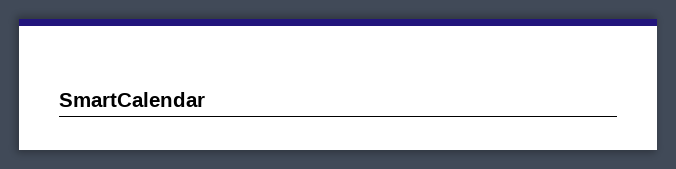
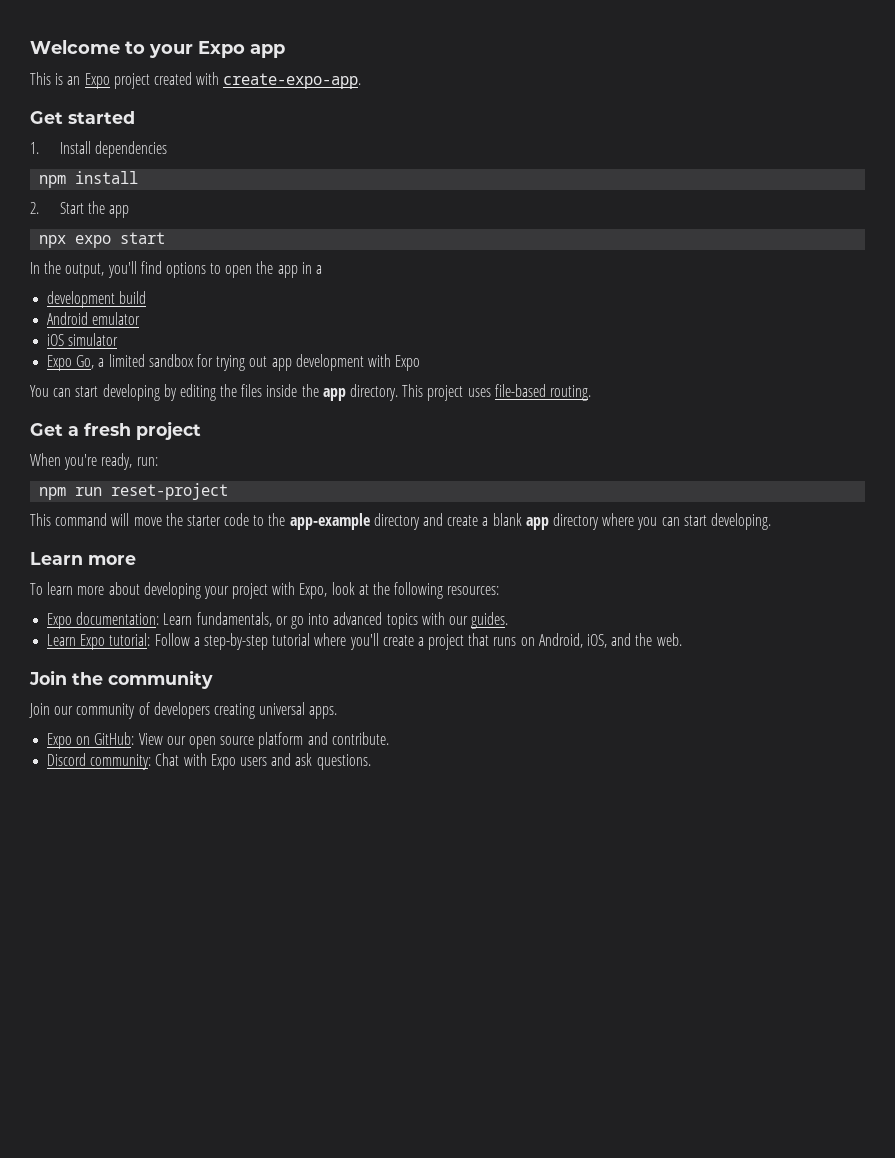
[59,92,205,107] SmartCalendar -> [30,40,285,58] [30,72,362,89] [30,111,135,124] [30,141,168,158] [39,171,139,188] [30,201,130,218] [39,232,166,248] [30,261,323,278] [47,291,147,308] [47,312,141,325] [47,333,119,346] [47,354,421,371] [30,384,591,401] [30,421,201,440] [30,453,158,470] [39,483,229,500] [30,513,771,530] [30,552,136,565] [30,582,500,599] [47,612,509,629] [47,633,682,650] [29,670,213,689] [29,702,338,719] [47,732,389,749] [47,753,371,770] Welcome to your Expo app // This is an Expo project created with create-expo-app. // Get started // 1. Install dependencies // npm install // 2. Start the app // npx expo start // In the output, you'll find options to open the app in a // development build // Android emulator // iOS simulator // Expo Go, a limited sandbox for trying out app development with Expo // You can start developing by editing the files inside the app directory. This project uses file-based routing. // Get a fresh project // When you're ready, run: // npm run reset-project // This command will move the starter code to the app-example directory and create a blank app directory where you can start developing. // Learn more // To learn more about developing your project with Expo, look at the following resources: // Expo documentation: Learn fundamentals, or go into advanced topics with our guides. // Learn Expo tutorial: Follow a step-by-step tutorial where you'll create a project that runs on Android, iOS, and the web. // Join the community // Join our community of developers creating universal apps. // Expo on GitHub: View our open source platform and contribute. // Discord community: Chat with Expo users and ask questions.

